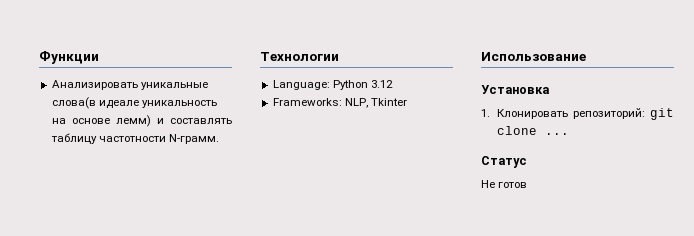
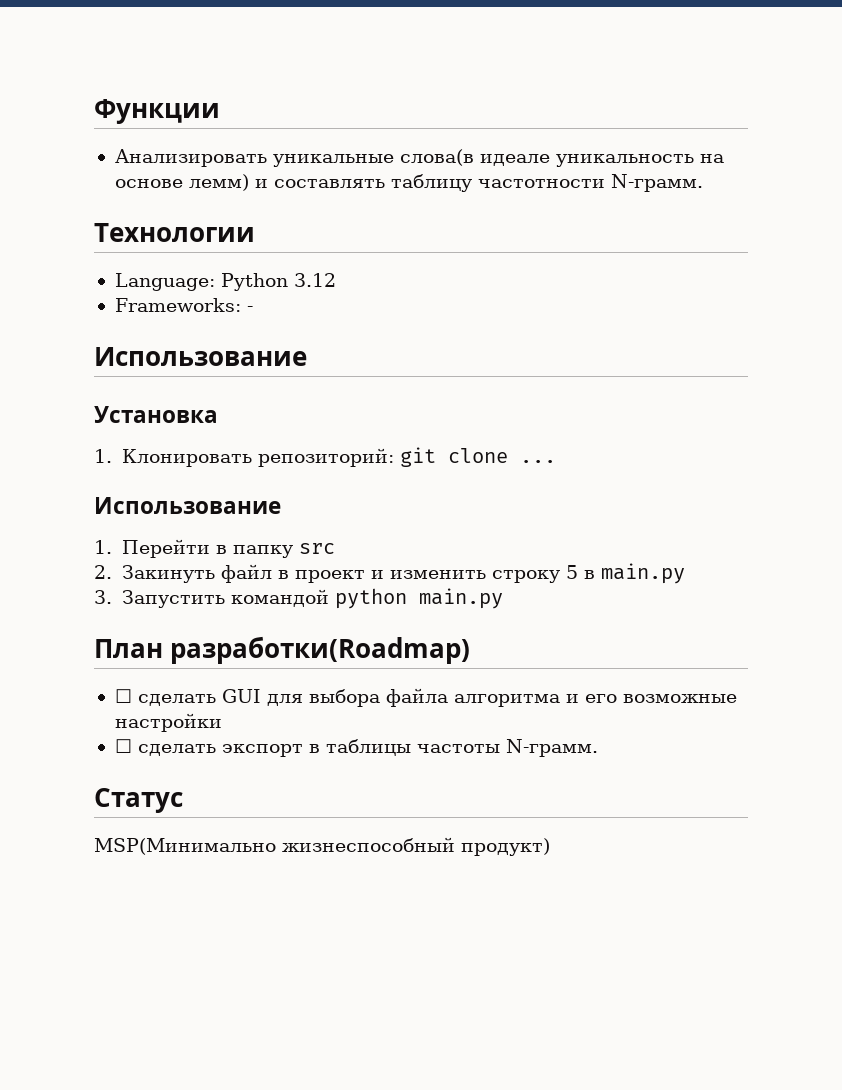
[344,98,407,108] NLP, Tkinter -> [246,306,253,312] -
[481,156,527,168] [481,180,528,188] Статус // Не готов -> [94,497,281,514] [94,539,335,558] [94,563,685,584] [94,588,503,609] [94,636,471,664] [114,688,737,707] [114,713,222,732] [114,739,598,757] [94,788,183,813] [94,837,550,856] Использование // 1. Перейти в папку src // 2. Закинуть файл в проект и изменить строку 5 в main.py // 3. Запустить командой python main.py // План разработки(Roadmap) // ☐ сделать GUI для выбора файла алгоритма и его возможные настройки // ☐ сделать экспорт в таблицы частоты N-грамм. // Статус // MSP(Минимально жизнеспособный продукт)

